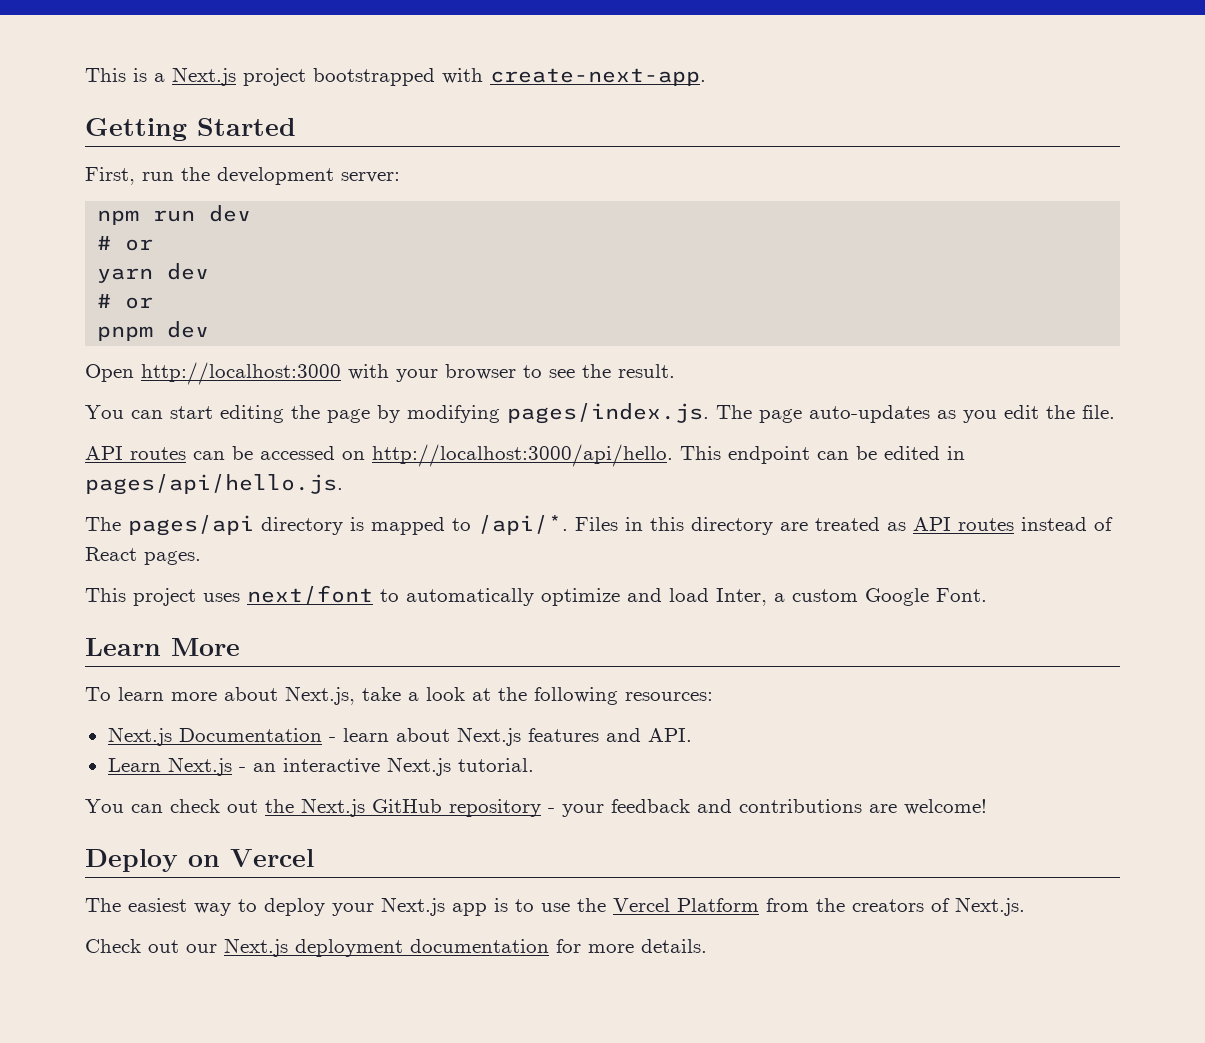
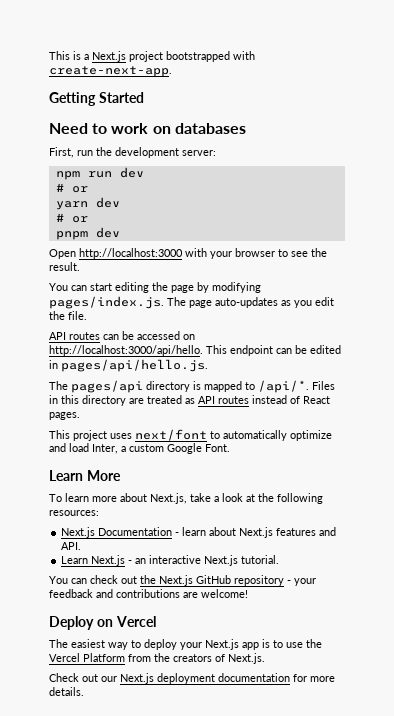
(296, 127) none -> [49,123,246,134] // Need to work on databases

